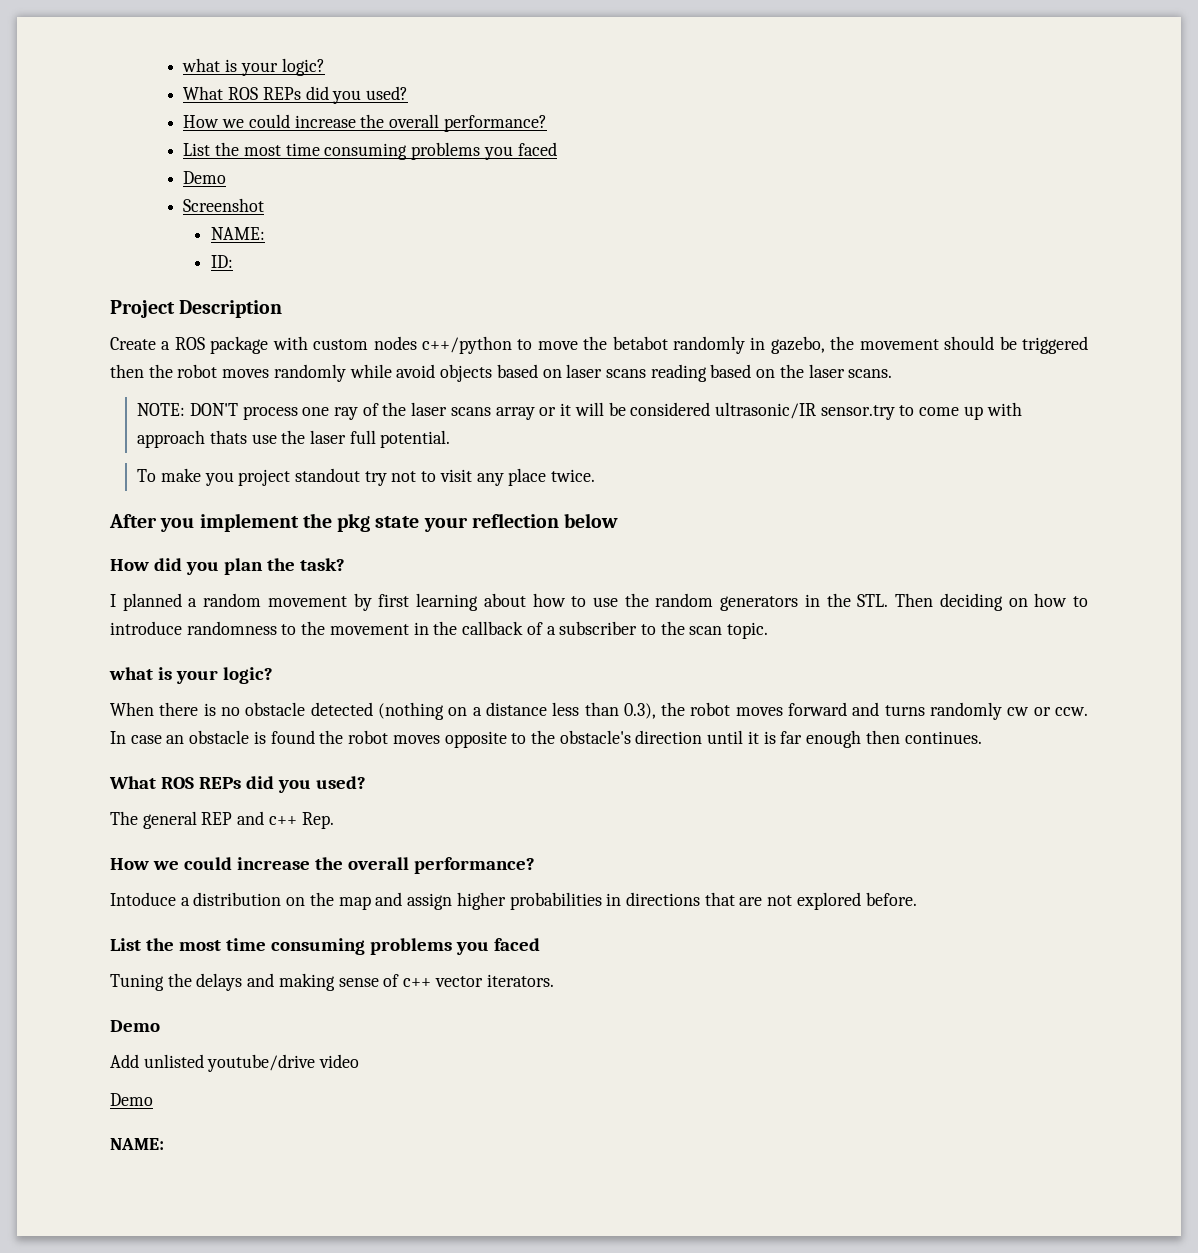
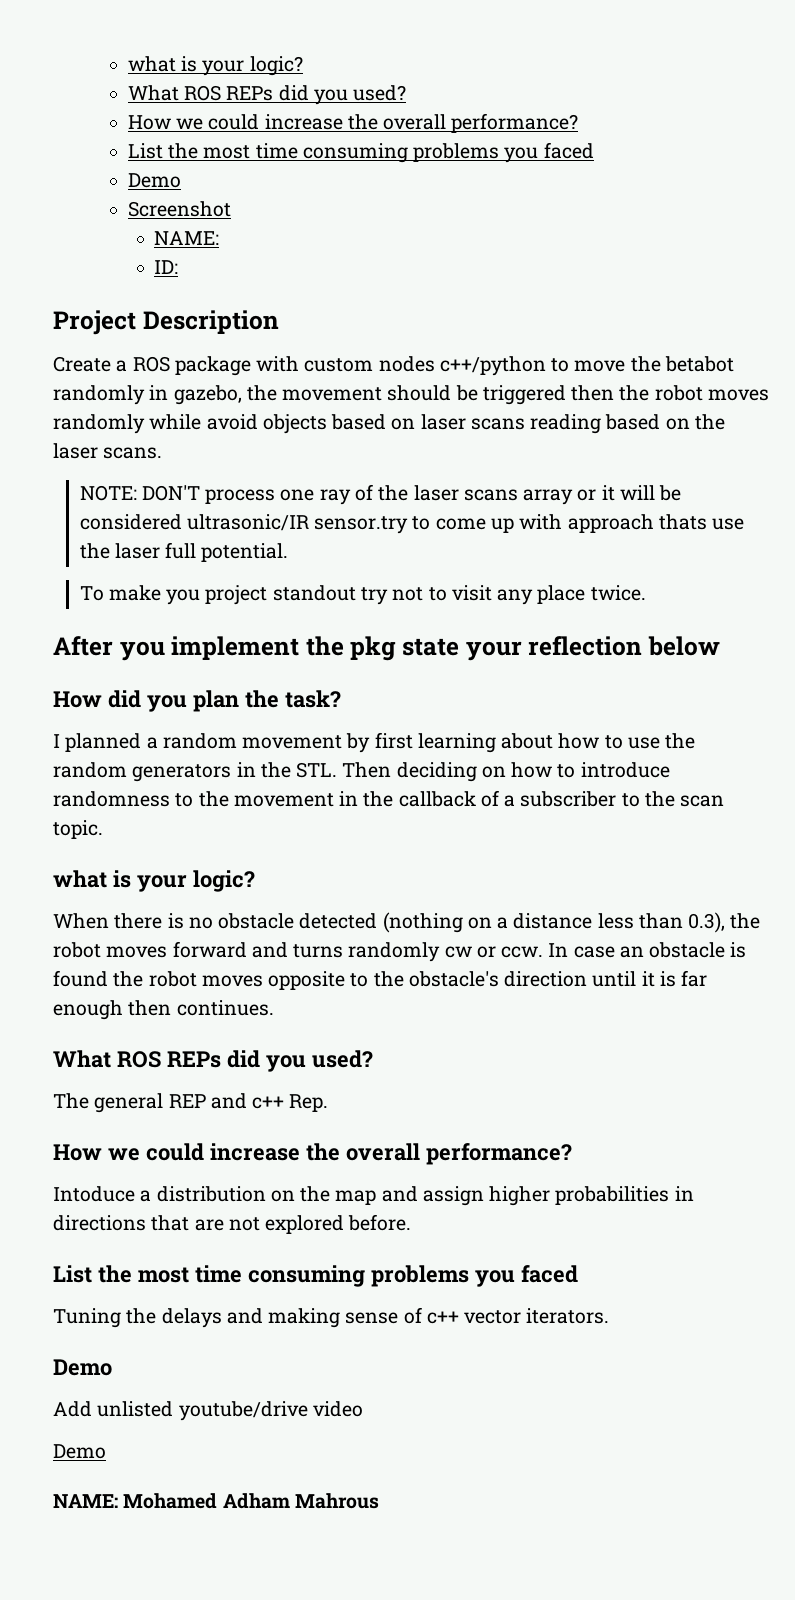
(164, 1144) none -> [123,1493,379,1509] Mohamed Adham Mahrous

